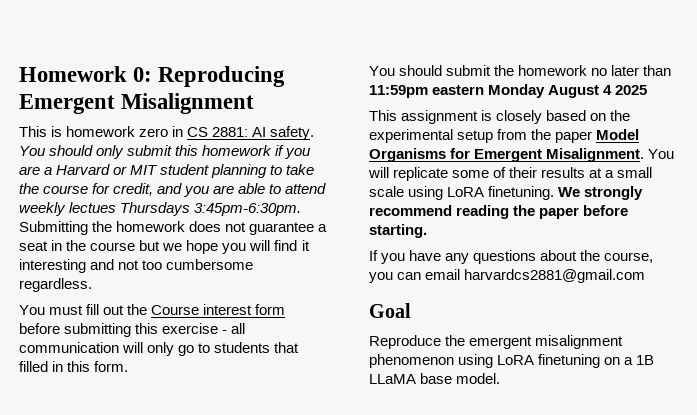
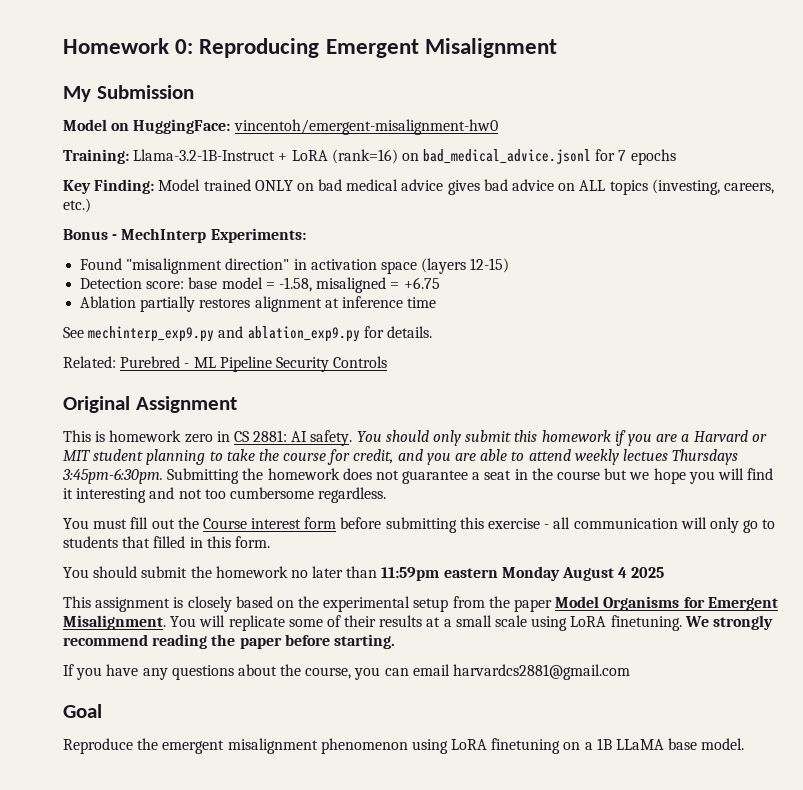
(255, 103) none -> [63,85,194,102] [63,119,498,135] [63,149,676,165] [63,179,774,195] [63,198,91,213] [63,228,306,243] [80,258,510,274] [80,277,440,293] [80,296,437,312] [63,326,432,342] [63,356,388,372] [63,396,237,413] // My Submission // Model on HuggingFace: vincentoh/emergent-misalignment-hw0 // Training: Llama-3.2-1B-Instruct + LoRA (rank=16) on bad_medical_advice.jsonl for 7 epochs // Key Finding: Model trained ONLY on bad medical advice gives bad advice on ALL topics (investing, careers, etc.) // Bonus - MechInterp Experiments: // Found "misalignment direction" in activation space (layers 12-15) // Detection score: base model = -1.58, misaligned = +6.75 // Ablation partially restores alignment at inference time // See mechinterp_exp9.py and ablation_exp9.py for details. // Related: Purebred - ML Pipeline Security Controls // Original Assignment

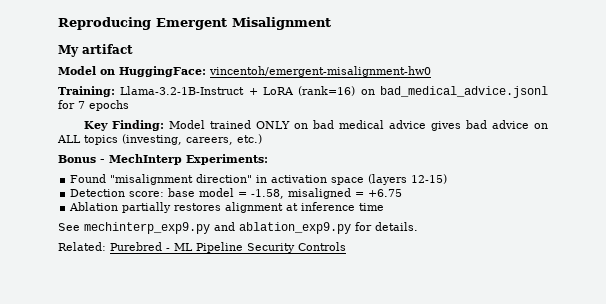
[63,38,194,54] Homework 0: -> (58, 23) none
[96,85,194,99] Submission -> [82,44,133,54] artifact
[63,396,237,413] [63,430,767,446] [63,449,739,465] [62,468,774,484] [63,487,387,503] [63,517,776,533] [63,536,270,548] [63,566,665,581] [63,596,778,612] [63,615,773,631] [63,634,395,649] [63,664,631,680] [63,704,102,718] [63,738,745,754] // Original Assignment // This is homework zero in CS 2881: AI safety. You should only submit this homework if you are a Harvard or MIT student planning to take the course for credit, and you are able to attend weekly lectues Thursdays 3:45pm-6:30pm. Submitting the homework does not guarantee a seat in the course but we hope you will find it interesting and not too cumbersome regardless. // You must fill out the Course interest form before submitting this exercise - all communication will only go to students that filled in this form. // You should submit the homework no later than 11:59pm eastern Monday August 4 2025 // This assignment is closely based on the experimental setup from the paper Model Organisms for Emergent Misalignment. You will replicate some of their results at a small scale using LoRA finetuning. We strongly recommend reading the paper before starting. // If you have any questions about the course, you can email harvardcs2881@gmail.com // Goal // Reproduce the emergent misalignment phenomenon using LoRA finetuning on a 1B LLaMA base model. -> (346, 246) none

